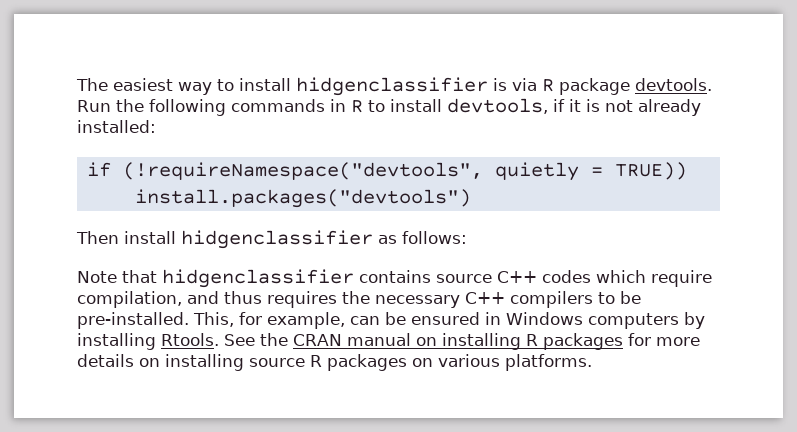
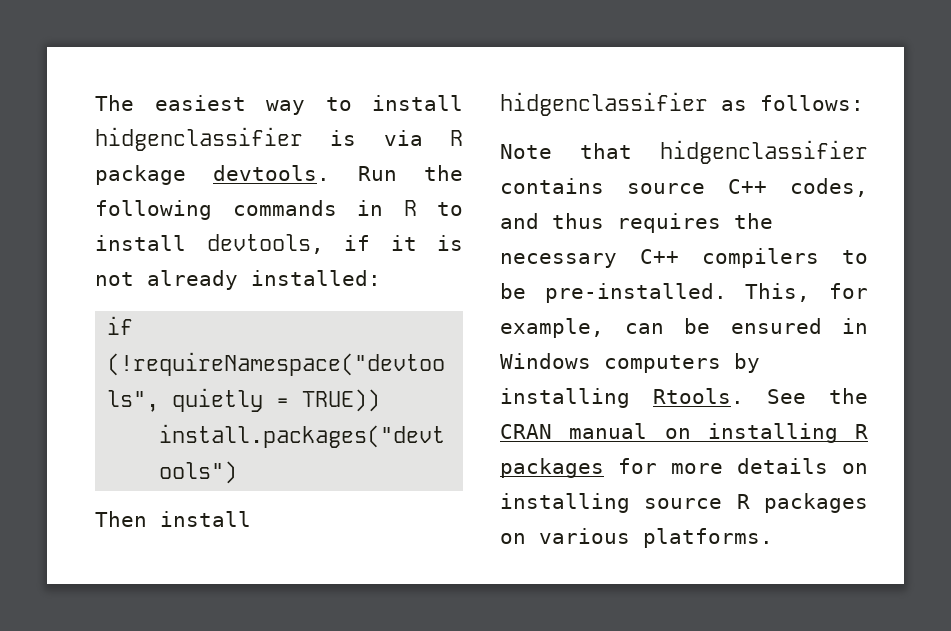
[542,270,712,287] [77,291,182,308] codes which require compilation, -> [790,178,868,197] codes,

